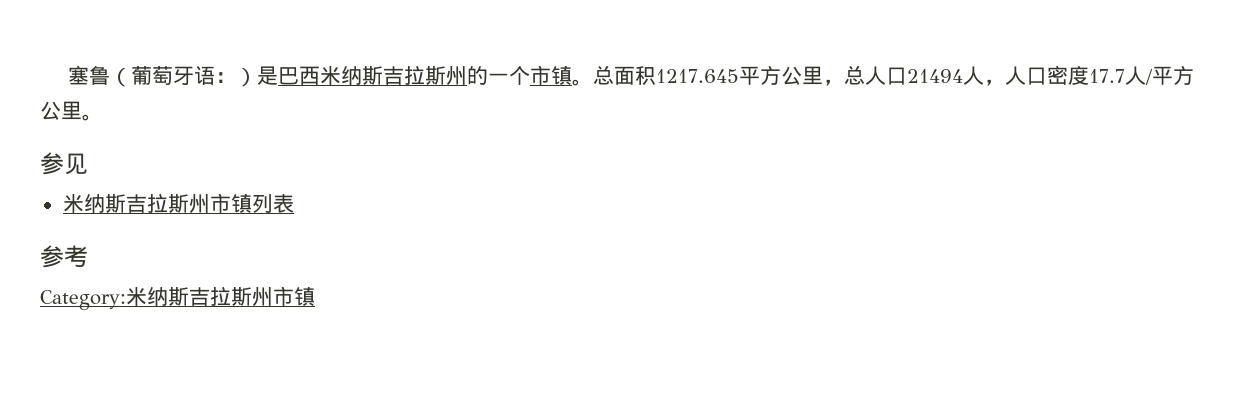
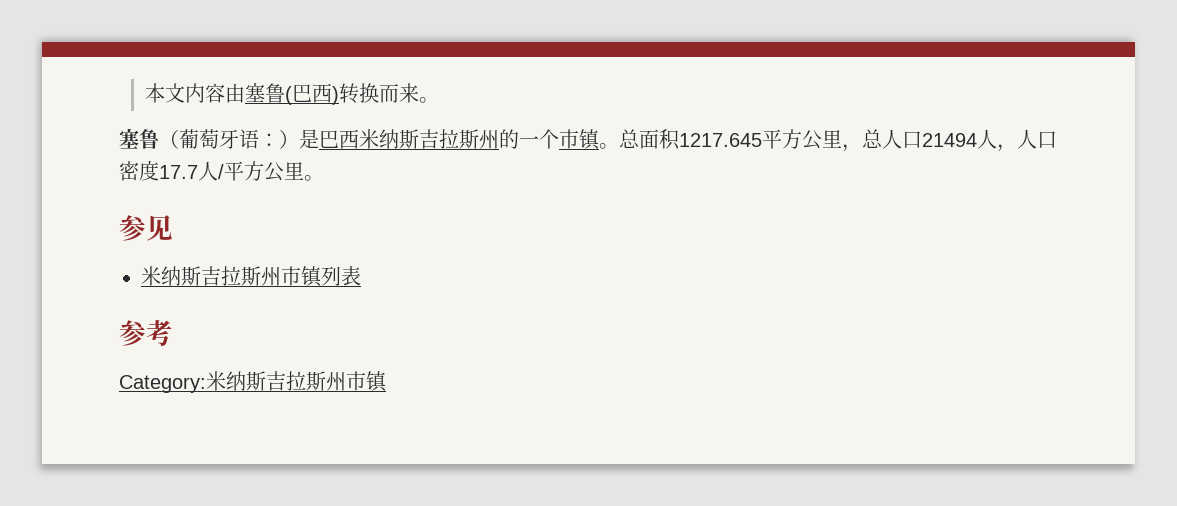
(67, 75) none -> [144,83,439,105] 本文内容由塞鲁(巴西)转换而来。 //

